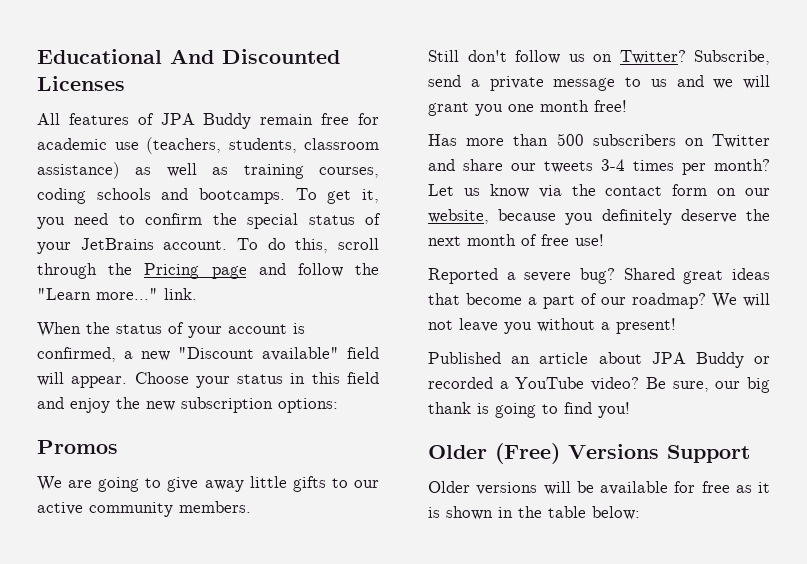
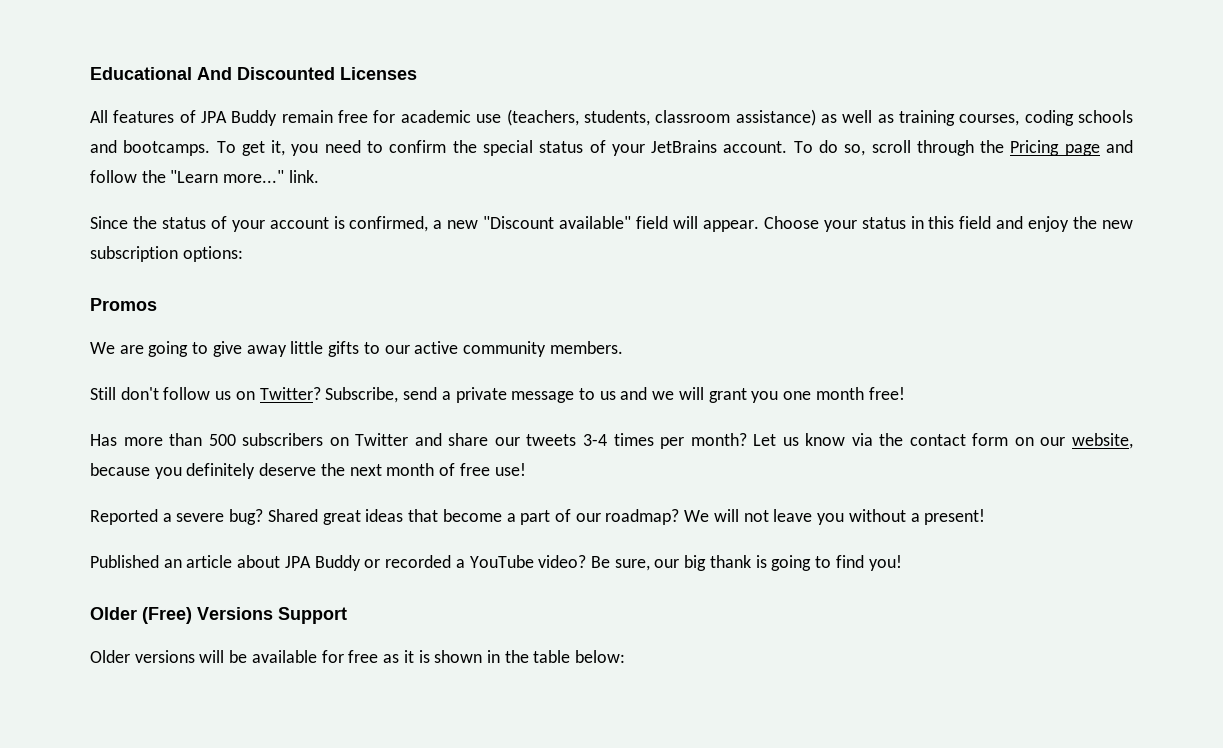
[295,238,329,253] this, -> [844,144,866,156] so,
[37,322,81,337] When -> [90,216,128,229] Since

